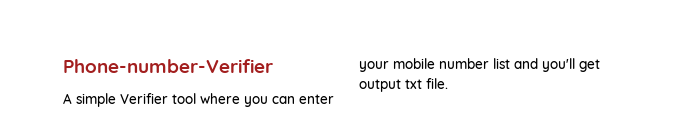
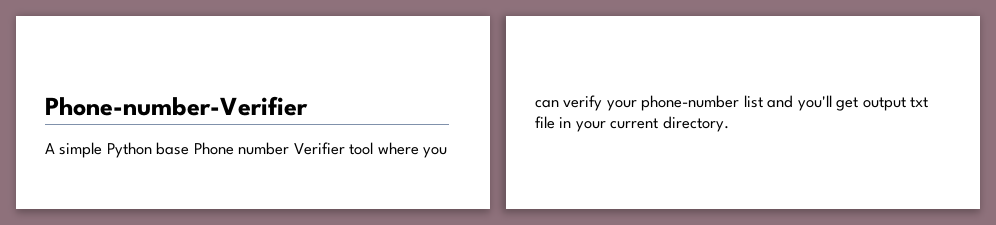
(116, 100) none -> [106,142,290,158] Python base Phone number
[299,94,334,104] [359,58,489,72] enter your mobile number -> [563,95,740,111] verify your phone-number
[426,78,448,89] file. -> [535,116,729,132] file in your current directory.

